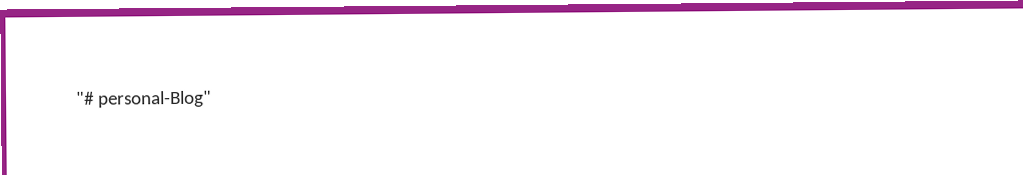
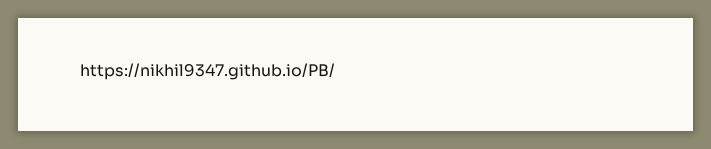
[76,90,212,108] "# personal-Blog" -> [80,63,335,80] https://nikhil9347.github.io/PB/

